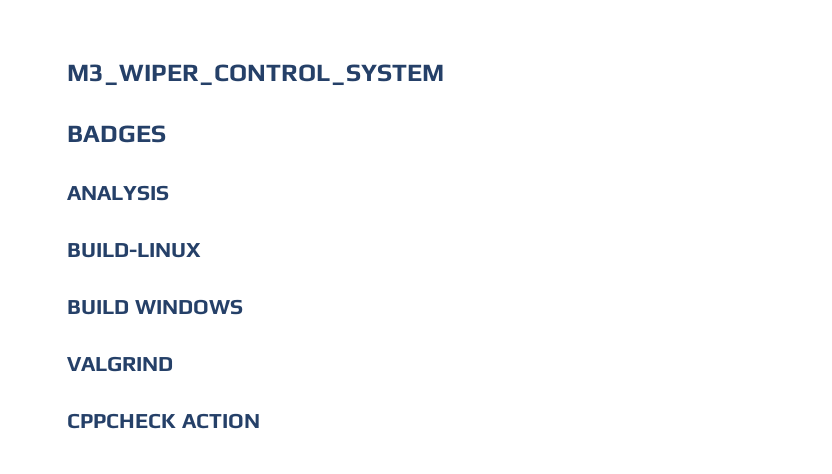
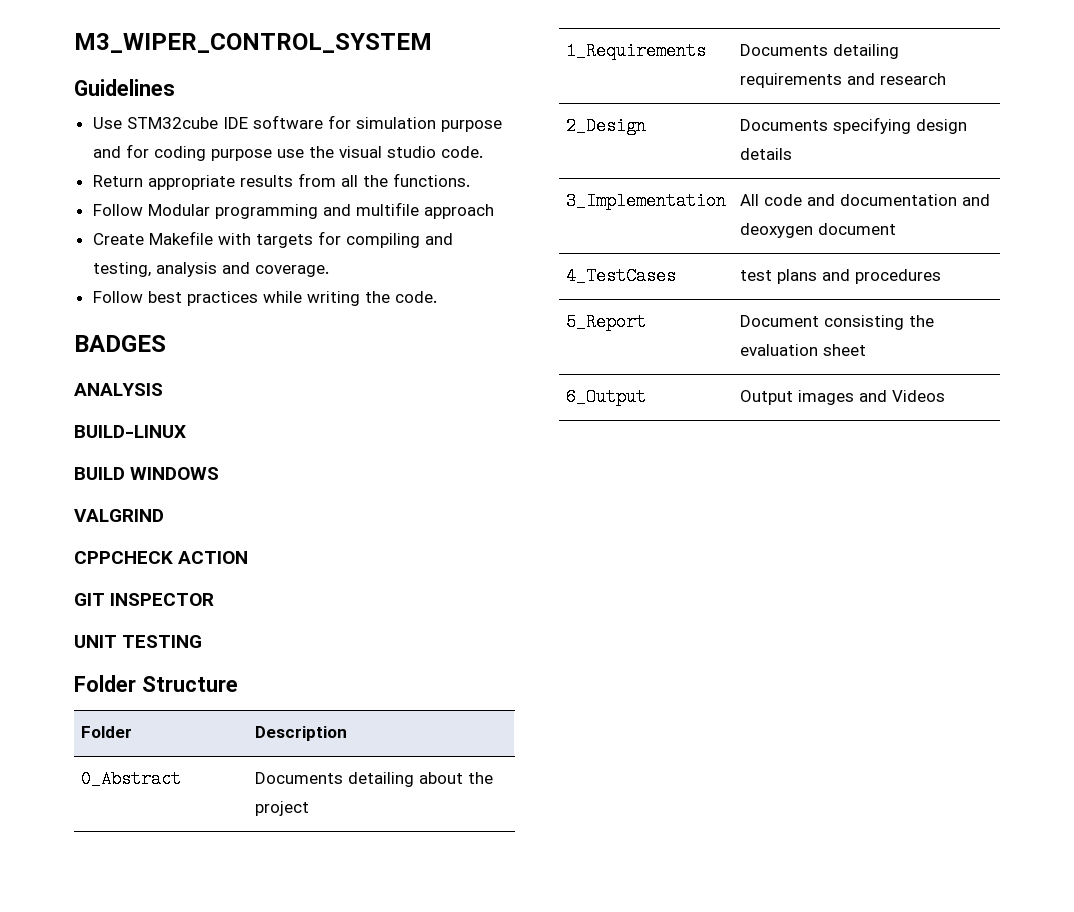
(444, 75) none -> [74,79,175,96] [92,115,502,132] [92,144,483,161] [92,173,470,190] [92,202,494,219] [92,231,453,248] [92,262,329,277] [92,291,437,306] // Guidelines // Use STM32cube IDE software for simulation purpose and for coding purpose use the visual studio code. // Return appropriate results from all the functions. // Follow Modular programming and multifile approach // Create Makefile with targets for compiling and testing, analysis and coverage. // Follow best practices while writing the code.
(260, 421) none -> [74,593,215,606] [74,635,203,648] [74,675,238,692] [80,726,132,738] [254,726,347,741] [80,770,181,788] [254,772,493,787] [254,801,309,816] [565,42,706,60] [739,44,899,59] [739,73,946,88] [565,117,646,135] [739,117,967,134] [739,148,792,160] [565,192,726,210] [739,194,990,206] [739,223,896,238] [565,267,676,285] [739,269,941,284] [565,313,646,331] [739,315,934,330] [739,344,866,356] [565,388,646,406] [739,390,945,405] // GIT INSPECTOR // UNIT TESTING // Folder Structure // Folder | Description // 0_Abstract | Documents detailing about the project // 1_Requirements | Documents detailing requirements and research // 2_Design | Documents specifying design details // 3_Implementation | All code and documentation and deoxygen document // 4_TestCases | test plans and procedures // 5_Report | Document consisting the evaluation sheet // 6_Output | Output images and Videos

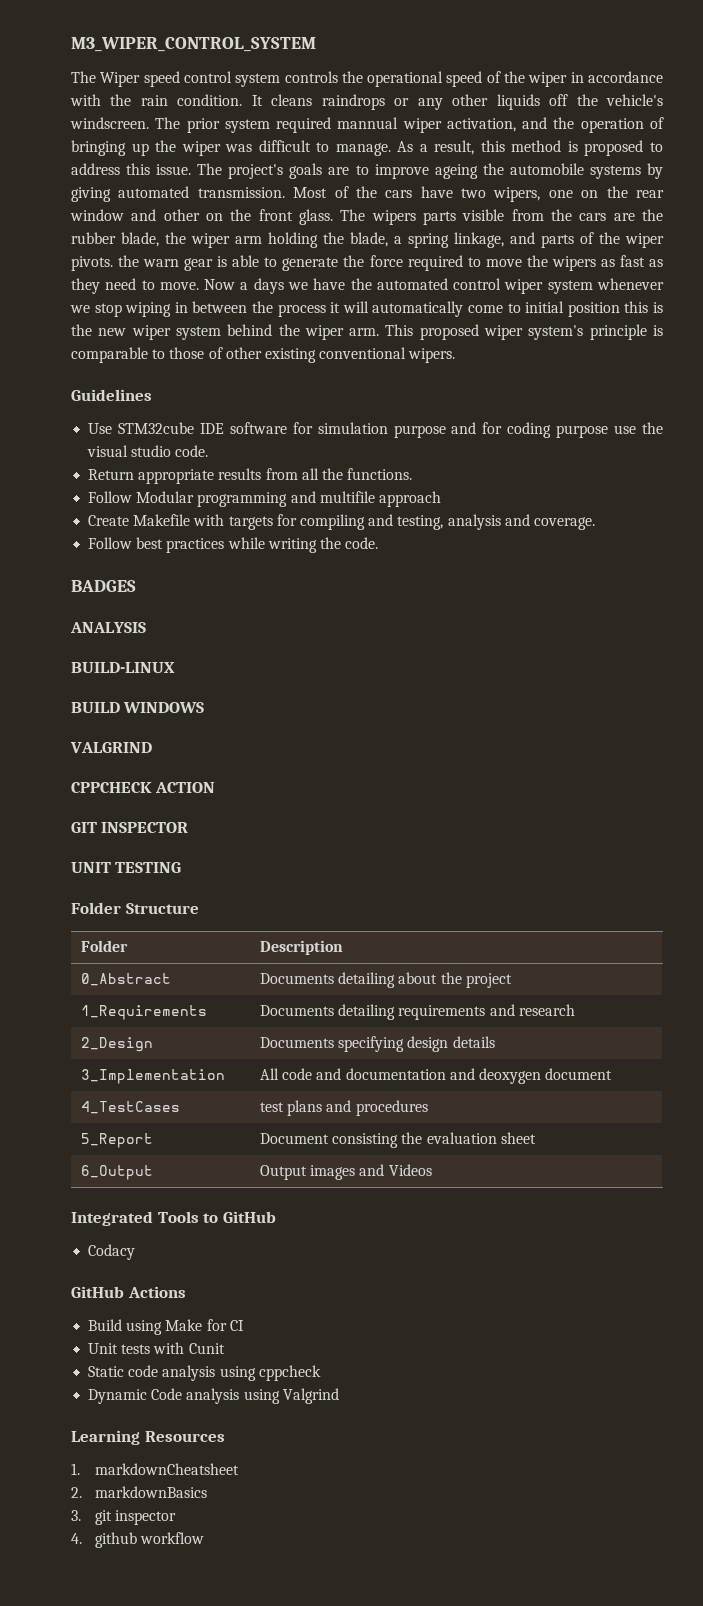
(432, 43) none -> [71,71,664,87] [70,94,663,110] [70,117,664,133] [71,140,664,156] [71,163,664,179] [71,186,664,202] [70,209,663,225] [71,232,664,248] [71,255,663,271] [71,278,664,294] [70,301,664,317] [71,324,663,340] [71,347,456,363] // The Wiper speed control system controls the operational speed of the wiper in accordance with the rain condition. It cleans raindrops or any other liquids off the vehicle's windscreen. The prior system required mannual wiper activation, and the operation of bringing up the wiper was difficult to manage. As a result, this method is proposed to address this issue. The project's goals are to improve ageing the automobile systems by giving automated transmission. Most of the cars have two wipers, one on the rear window and other on the front glass. The wipers parts visible from the cars are the rubber blade, the wiper arm holding the blade, a spring linkage, and parts of the wiper pivots. the warn gear is able to generate the force required to move the wipers as fast as they need to move. Now a days we have the automated control wiper system whenever we stop wiping in between the process it will automatically come to initial position this is the new wiper system behind the wiper arm. This proposed wiper system's principle is comparable to those of other existing conventional wipers.
(945, 396) none -> [71,1211,276,1226] [88,1244,136,1260] [71,1286,186,1298] [88,1319,244,1335] [88,1342,225,1354] [88,1365,321,1381] [88,1388,339,1404] [71,1430,225,1445] [71,1463,239,1475] [71,1486,207,1498] [71,1510,176,1525] [71,1532,204,1548] // Integrated Tools to GitHub // Codacy // GitHub Actions // Build using Make for CI // Unit tests with Cunit // Static code analysis using cppcheck // Dynamic Code analysis using Valgrind // Learning Resources // 1. markdownCheatsheet // 2. markdownBasics // 3. git inspector // 4. github workflow

